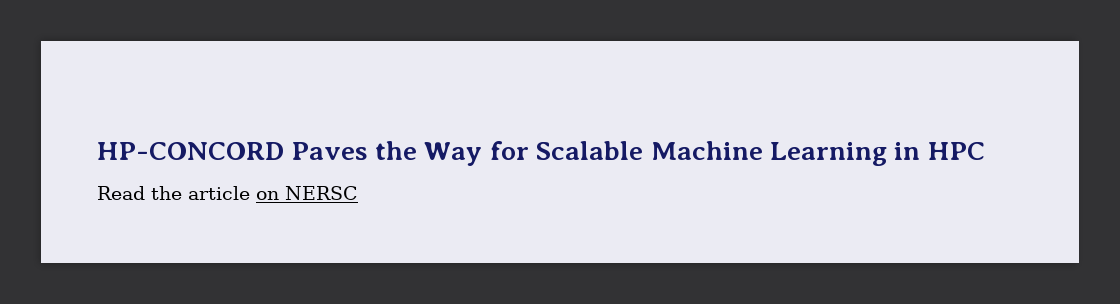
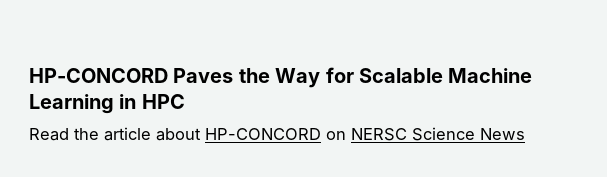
[256,186,358,200] on NERSC -> [156,127,525,141] about HP-CONCORD on NERSC Science News

